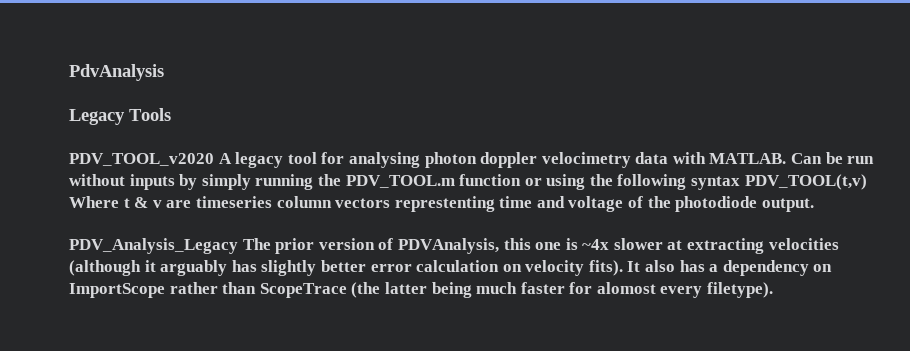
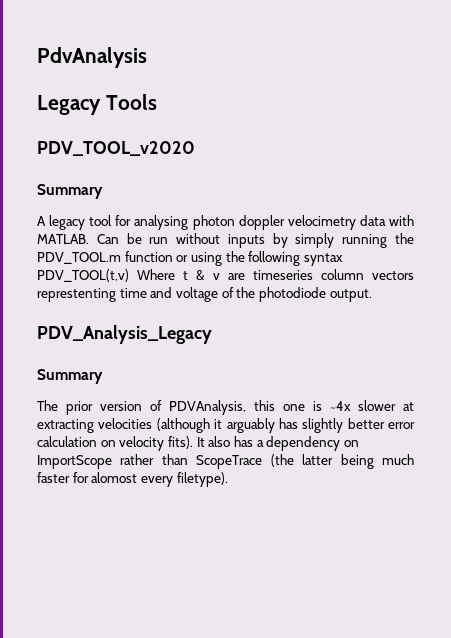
(214, 159) none -> [37,184,103,199] // Summary //
(238, 246) none -> [37,369,103,384] // Summary //

